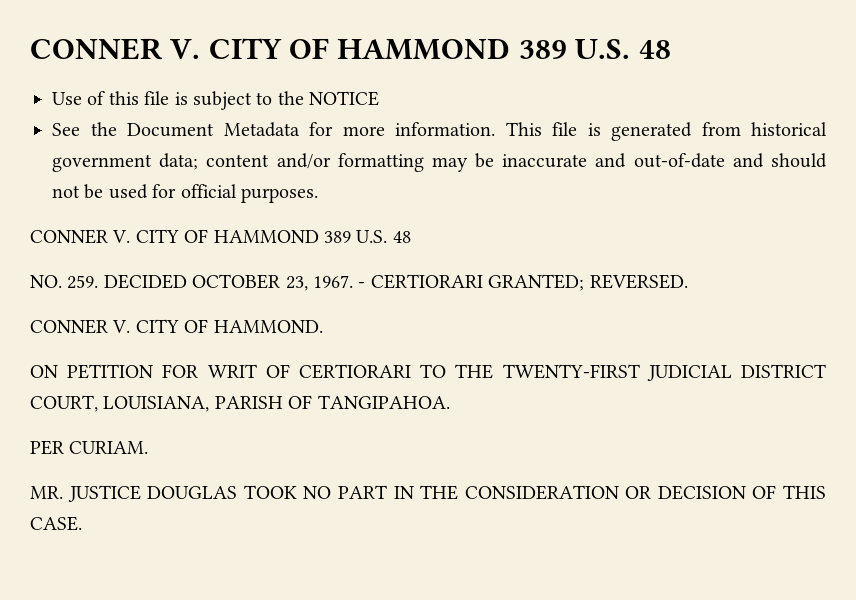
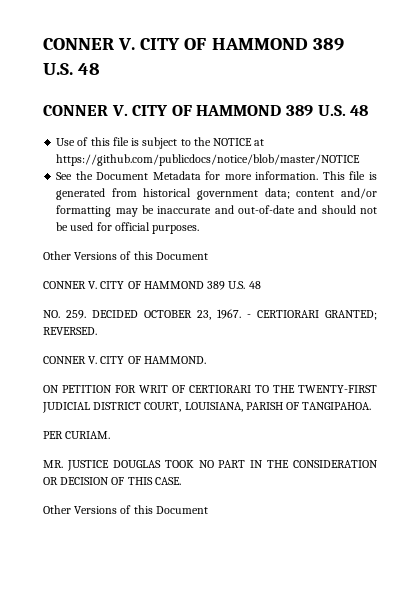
[30,38,671,60] CONNER V. CITY OF HAMMOND 389 U.S. 48 -> [43,38,344,51] [43,63,101,75] [43,105,369,116] CONNER V. CITY OF HAMMOND 389 U.S. 48 // CONNER V. CITY OF HAMMOND 389 U.S. 48
(380, 98) none -> [254,139,265,146] [56,154,361,166] at https://github.com/publicdocs/notice/blob/master/NOTICE
(318, 195) none -> [43,251,208,260] // Other Versions of this Document
(82, 523) none -> [43,505,208,514] // Other Versions of this Document

